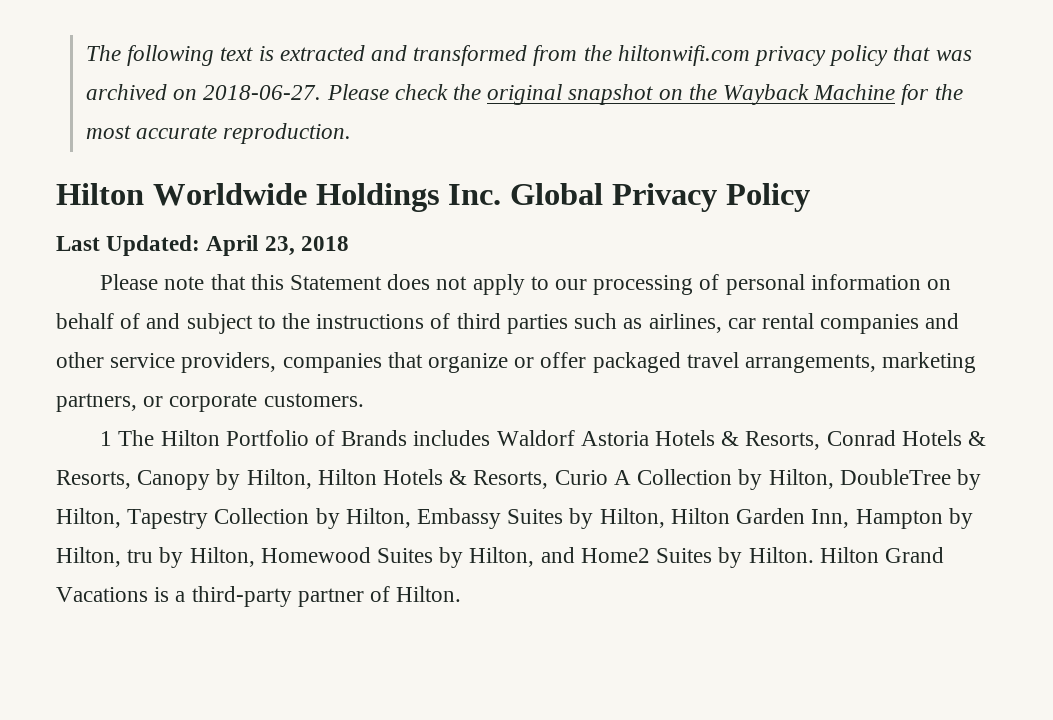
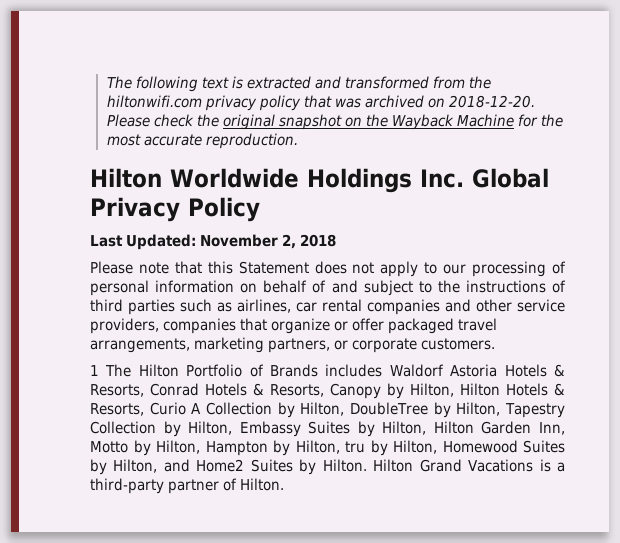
[203,85,322,100] 2018-06-27. -> [448,95,535,108] 2018-12-20.
[206,235,295,256] April 23, -> [200,234,297,249] November 2,
(850, 518) none -> [90,440,200,456] Motto by Hilton,

